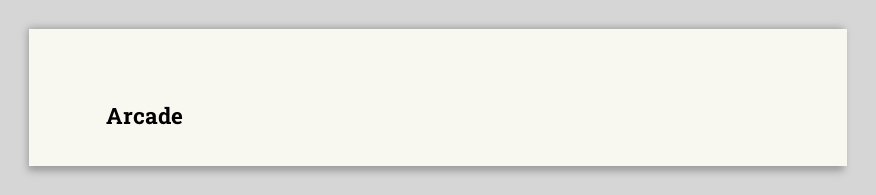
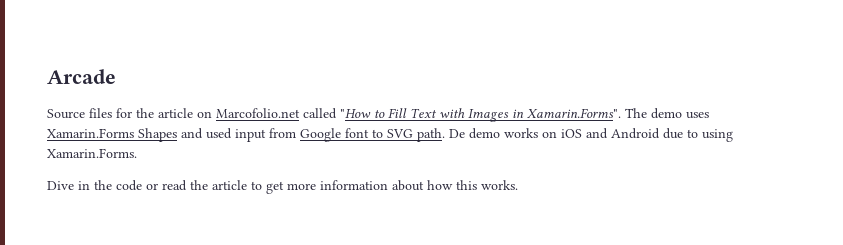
(183, 115) none -> [47,108,709,122] [47,128,733,142] [47,148,137,158] [47,180,518,194] // Source files for the article on Marcofolio.net called "How to Fill Text with Images in Xamarin.Forms". The demo uses Xamarin.Forms Shapes and used input from Google font to SVG path. De demo works on iOS and Android due to using Xamarin.Forms. // Dive in the code or read the article to get more information about how this works.

